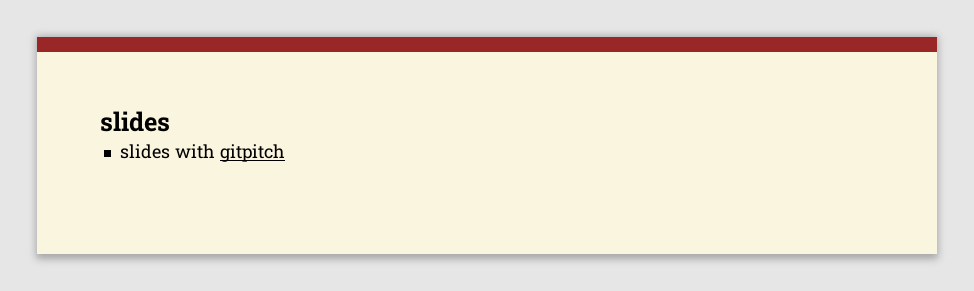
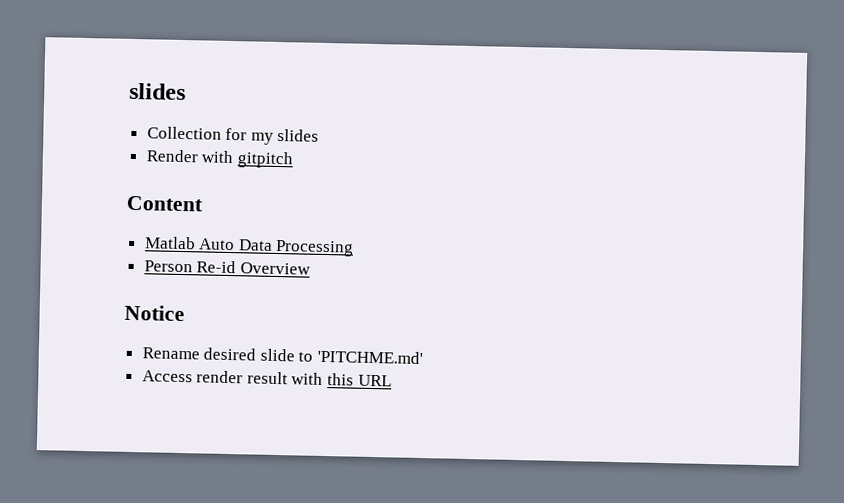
[100,111,170,132] [119,144,170,159] slides // slides -> [129,82,186,101] [146,126,320,145] [145,149,199,163] slides // Collection for my slides // Render
(285, 153) none -> [126,195,204,212] [144,236,355,257] [143,260,311,275] [124,304,185,322] [141,347,424,365] [141,370,392,387] // Content // Matlab Auto Data Processing // Person Re-id Overview // Notice // Rename desired slide to 'PITCHME.md' // Access render result with this URL

